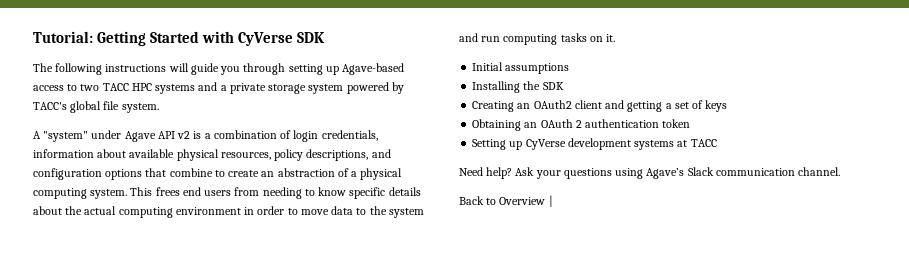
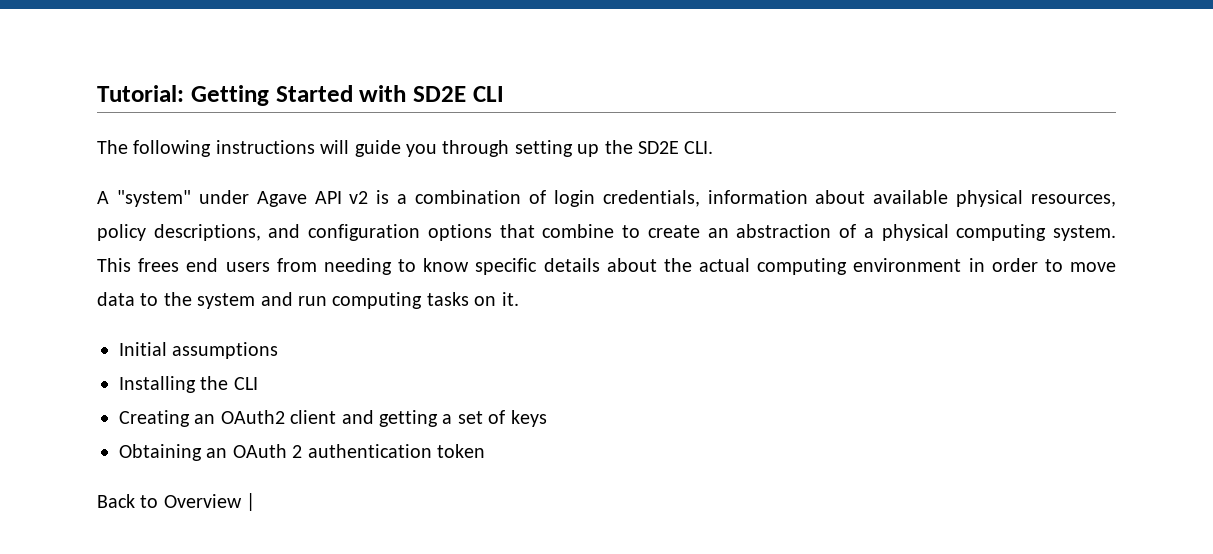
[238,32,326,46] CyVerse SDK -> [413,86,504,102] SD2E CLI
[342,63,405,75] [33,82,404,94] [33,101,159,113] Agave-based access to two TACC HPC systems and a private storage system powered by TACC's global file system. -> [604,140,714,154] the SD2E CLI.
[542,82,564,90] SDK -> [233,377,258,390] CLI
[472,138,717,150] [459,167,841,179] // Setting up CyVerse development systems at TACC // Need help? Ask your questions using Agave’s Slack communication channel. -> (485, 451) none

